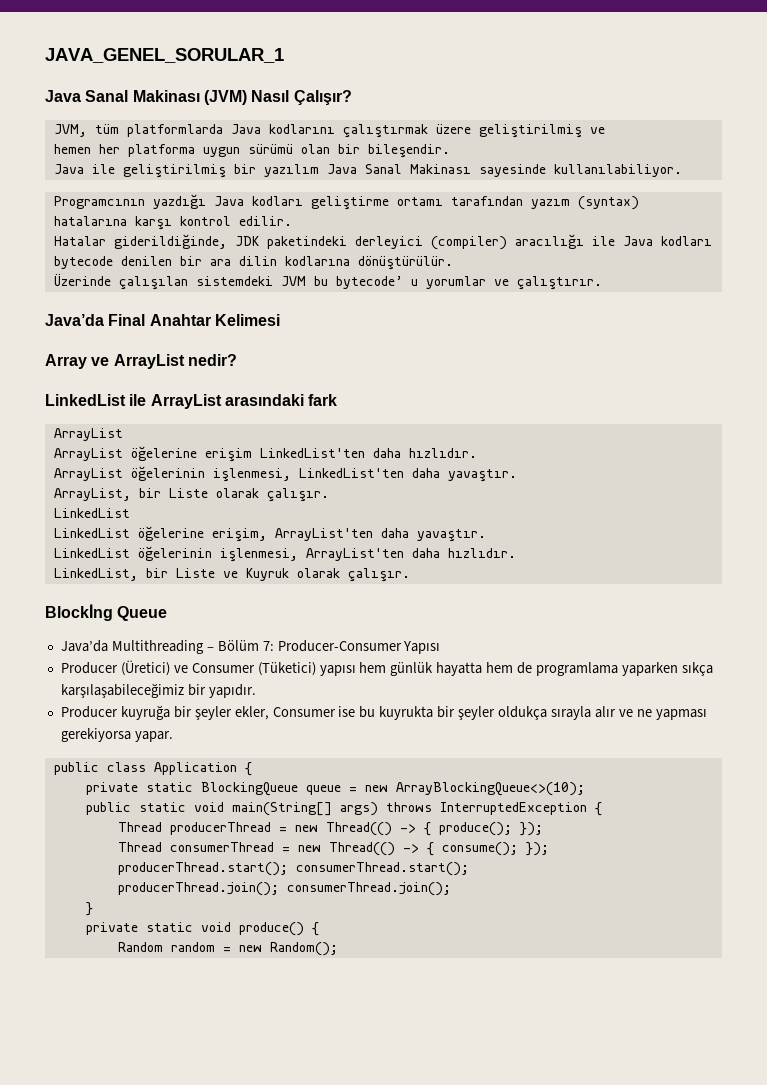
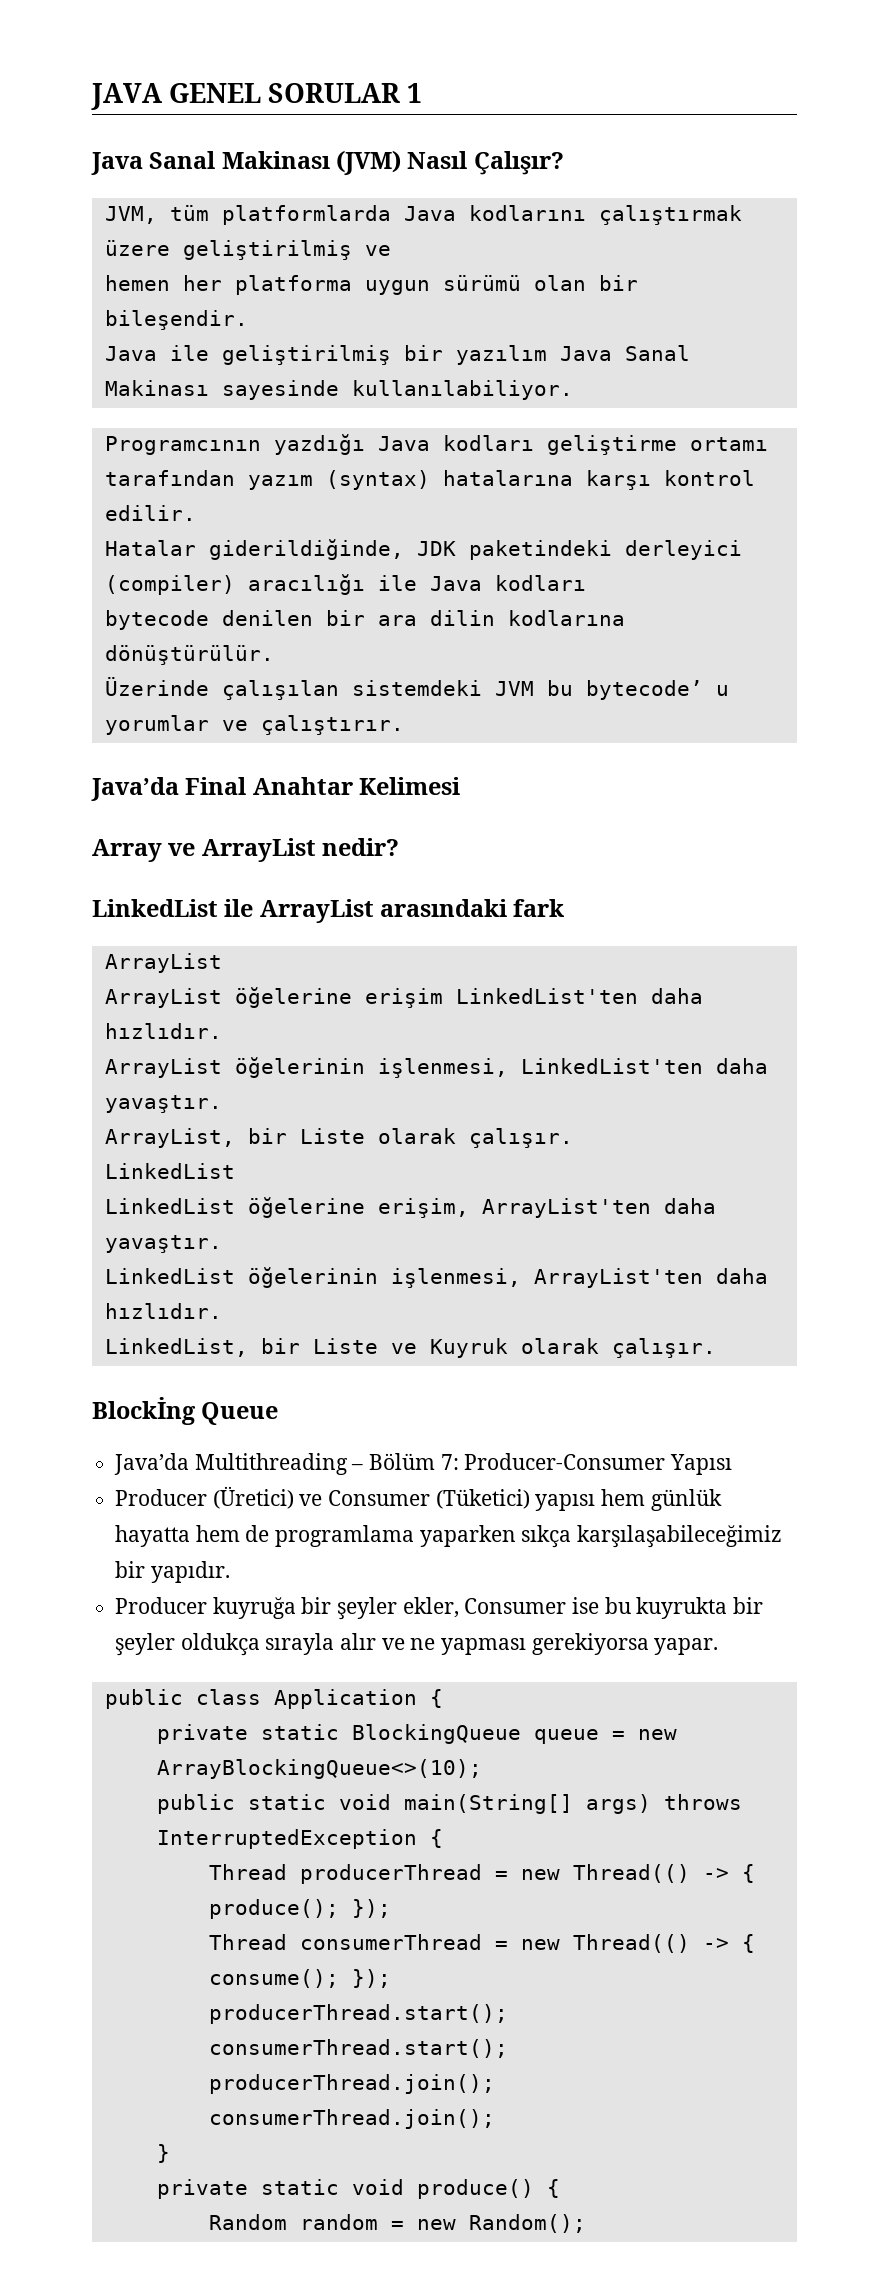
[45,48,284,63] JAVA_GENEL_SORULAR_1 -> [91,83,423,110] JAVA GENEL SORULAR 1

